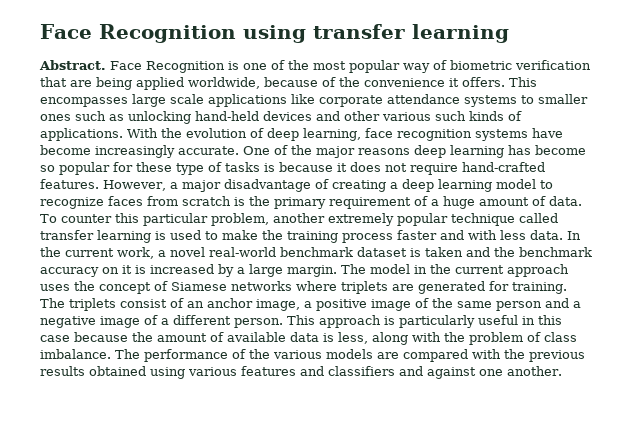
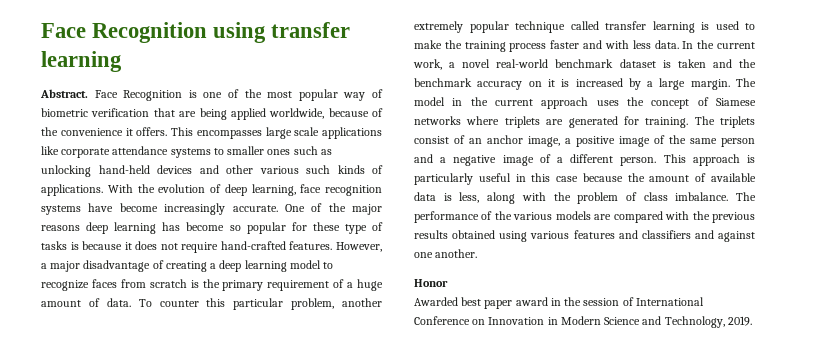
(562, 371) none -> [414,279,448,287] [414,297,704,309] [414,316,752,328] // Honor // Awarded best paper award in the session of International Conference on Innovation in Modern Science and Technology, 2019.

